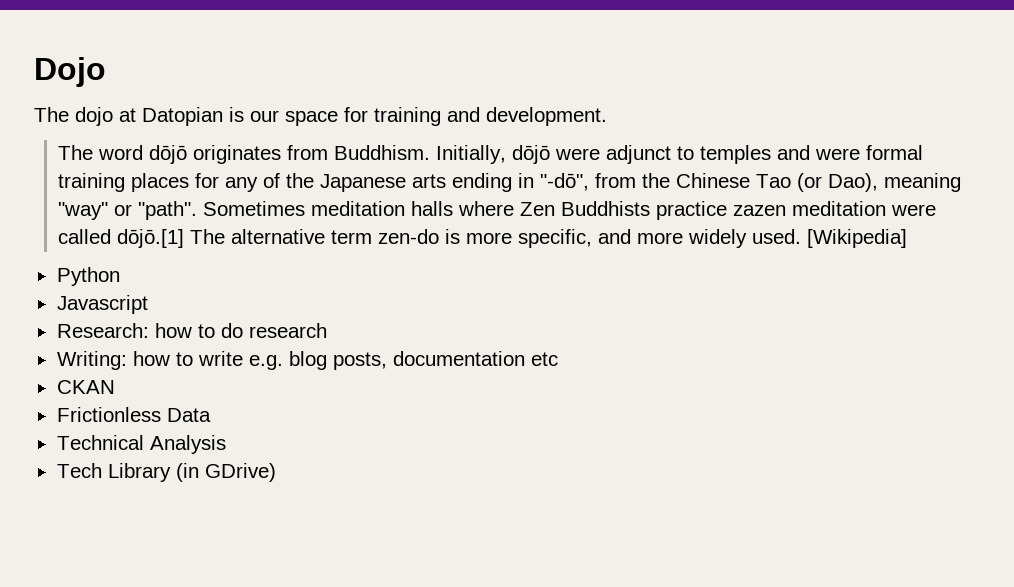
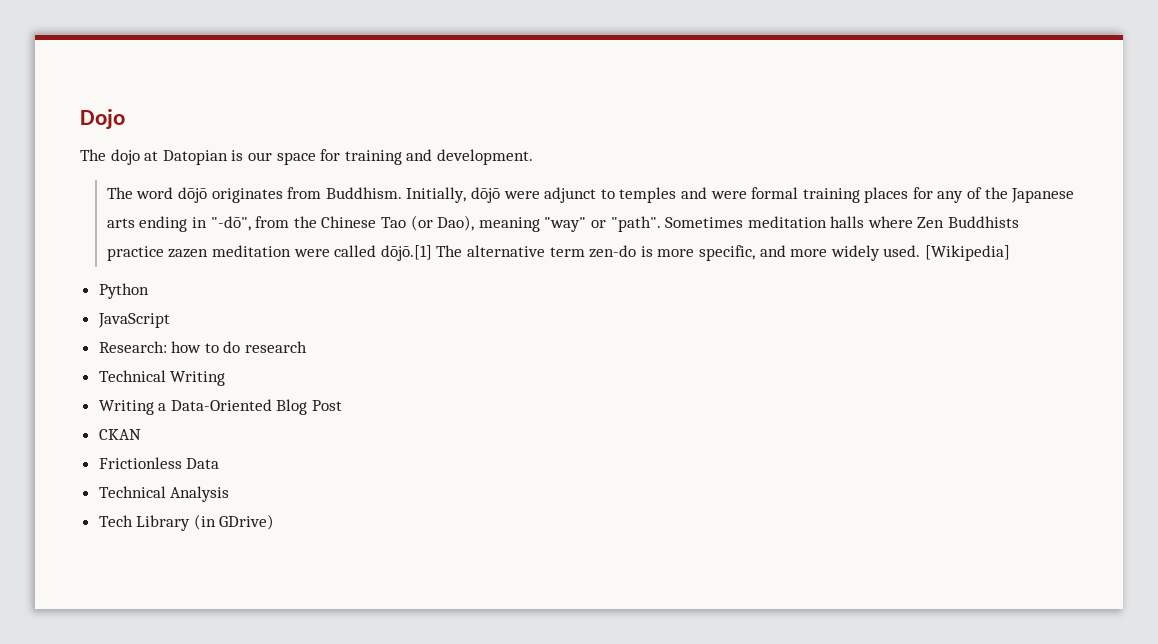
[56,295,148,314] Javascript -> [97,313,170,328] JavaScript
[56,351,558,370] Writing: how to write e.g. blog posts, documentation etc -> [98,370,226,386] [98,399,343,415] Technical Writing // Writing a Data-Oriented Blog Post

